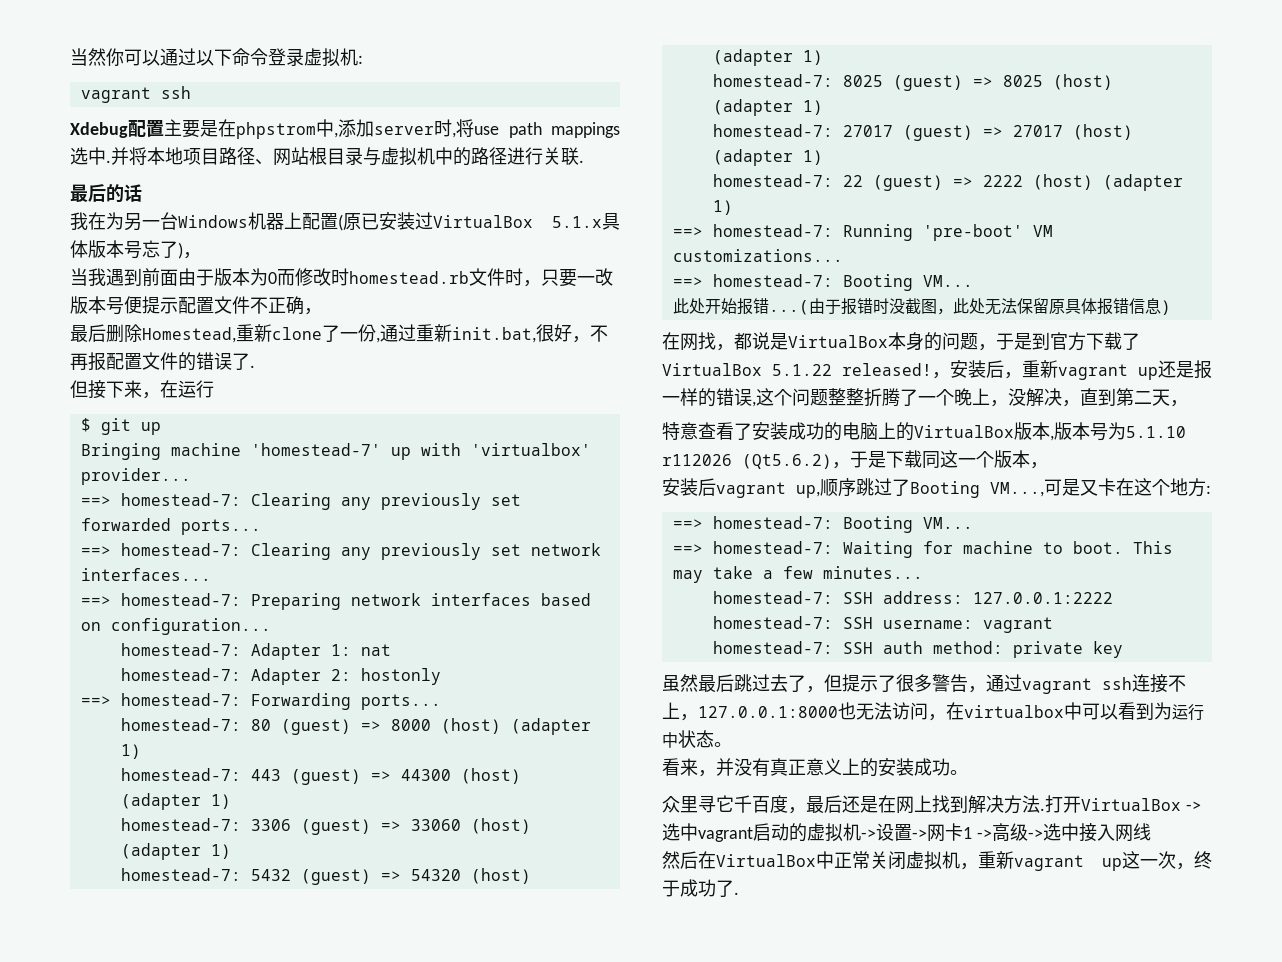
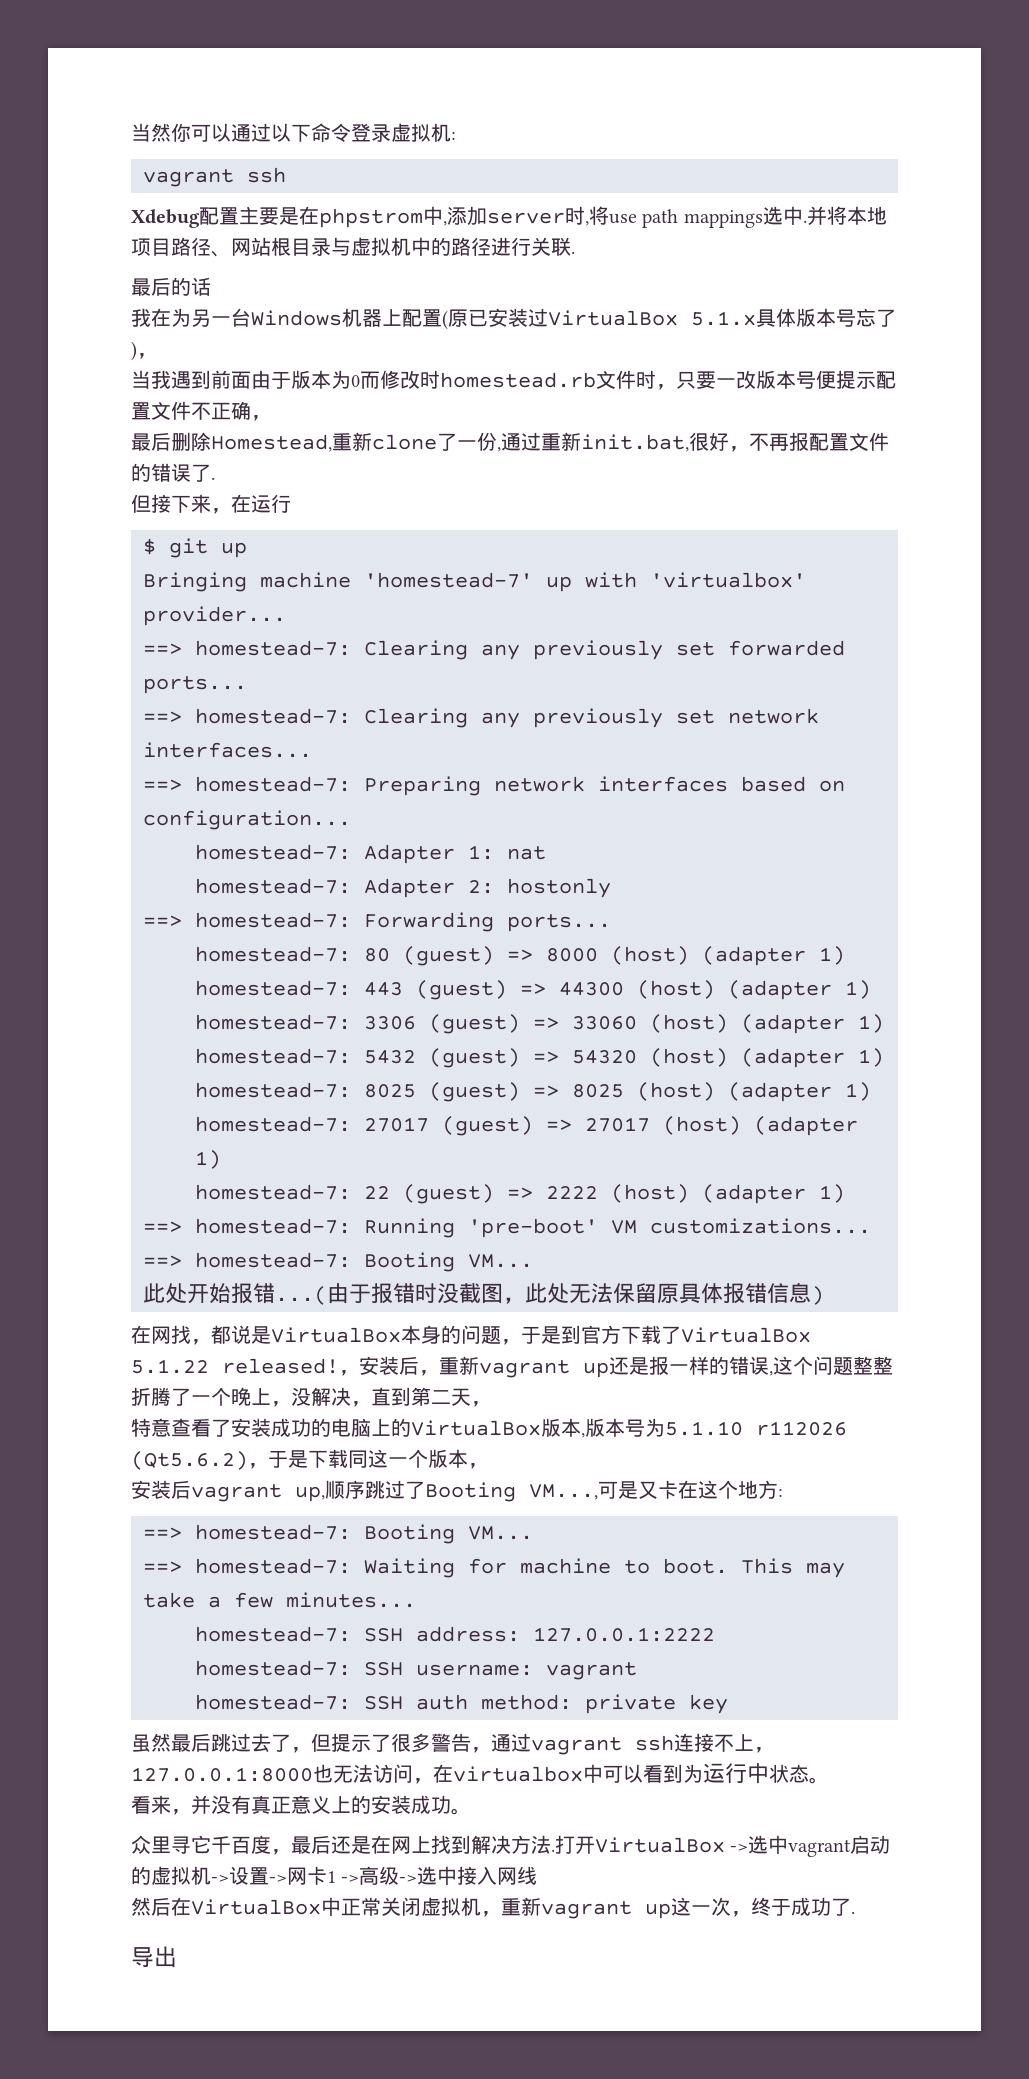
(739, 893) none -> [131,1946,177,1968] // 导出

